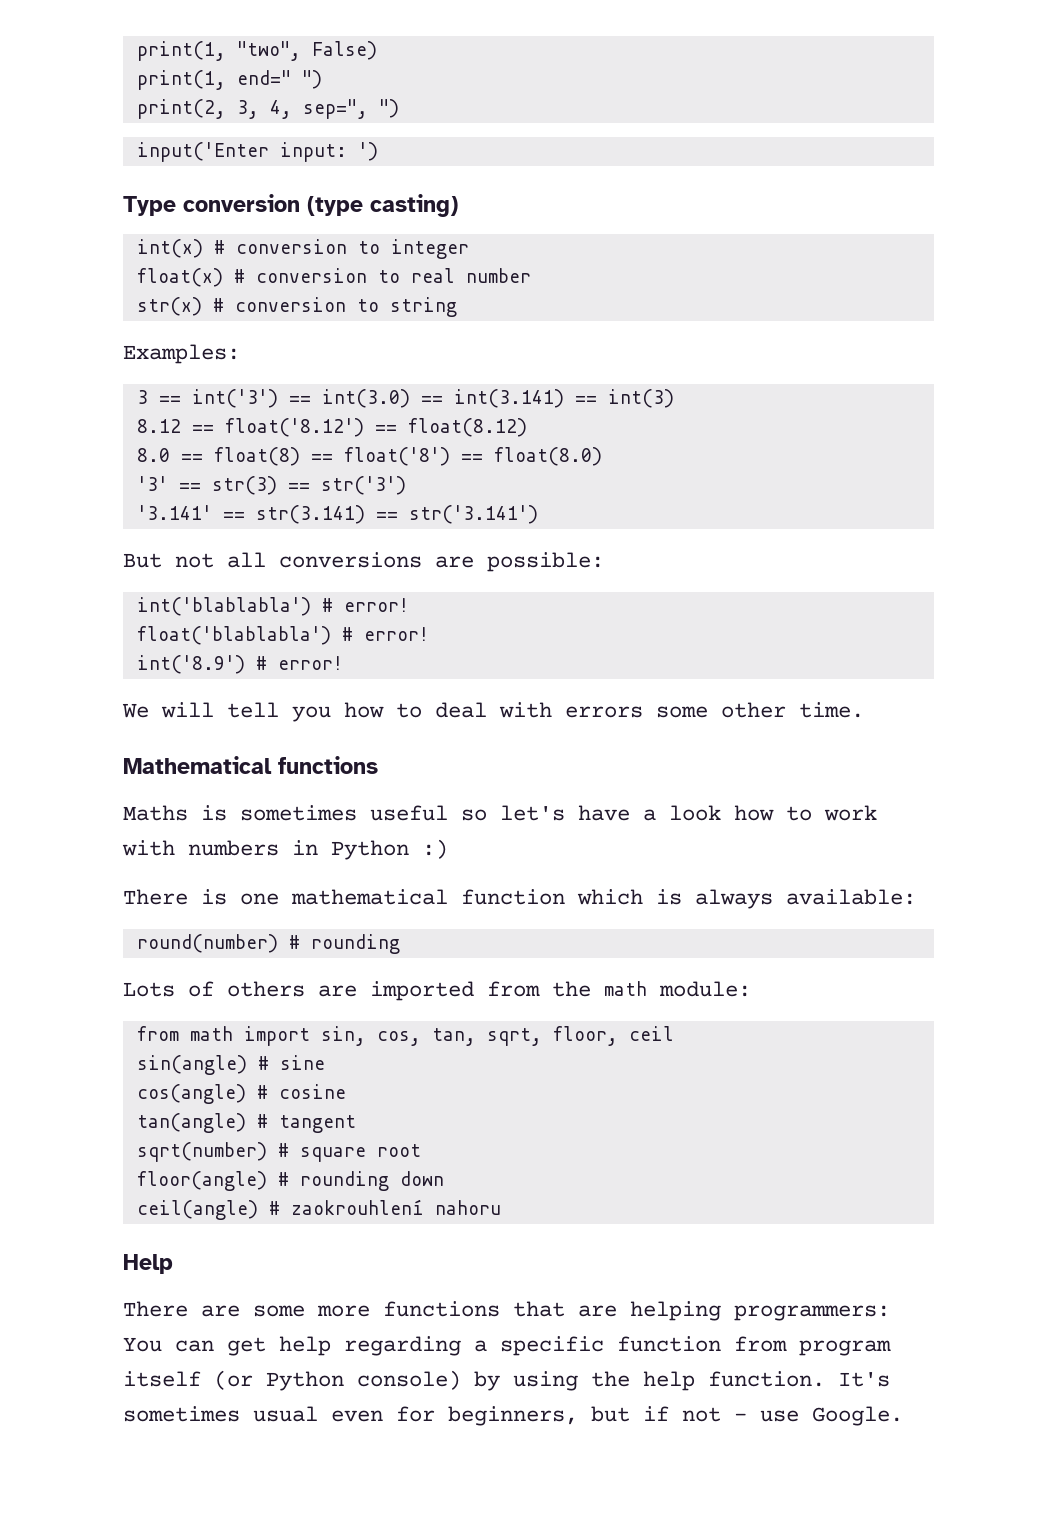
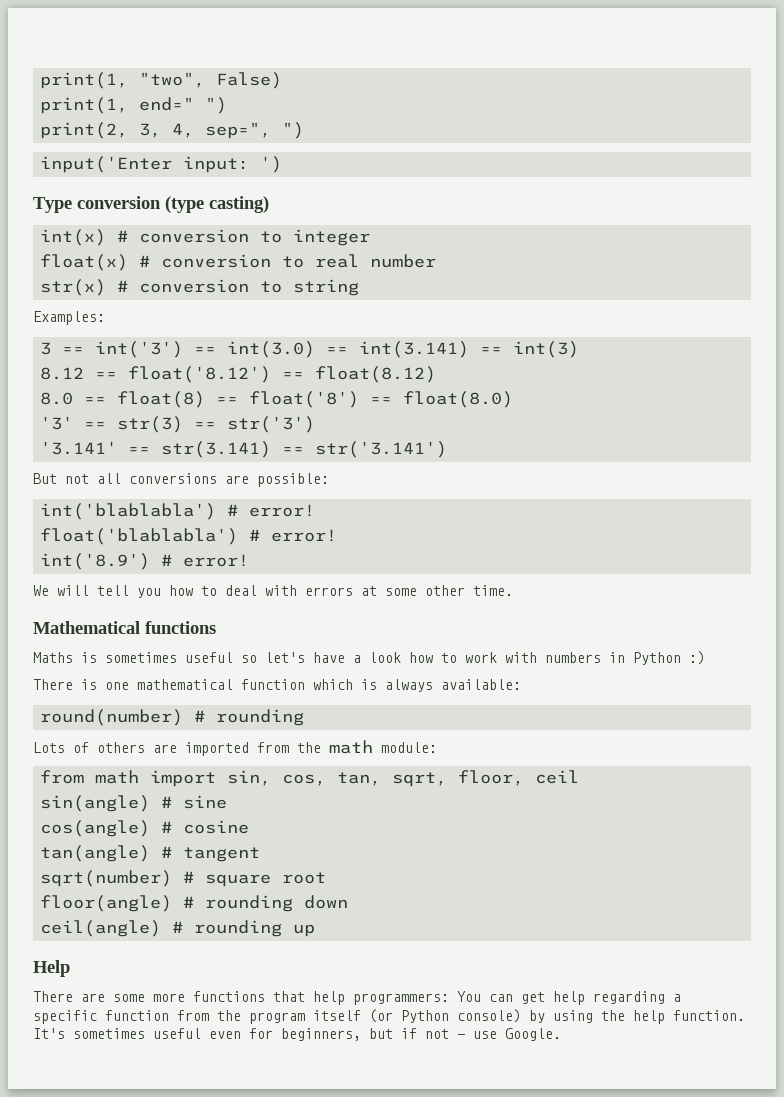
(643, 712) none -> [361,586,377,596] at
[290,1199,501,1215] zaokrouhlení nahoru -> [194,920,316,937] rounding up
[578,1301,721,1321] are helping -> [313,991,345,1005] help
(787, 1344) none -> [217,1010,241,1021] the
[253,1406,318,1422] usual -> [153,1028,201,1039] useful

